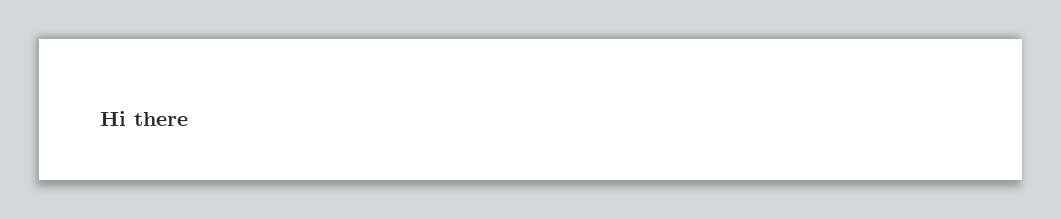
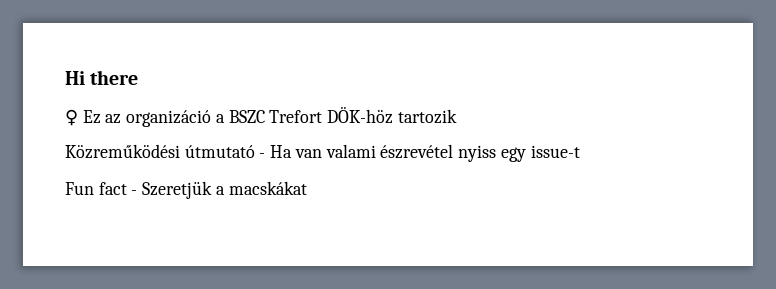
(188, 119) none -> [65,107,457,127] [65,144,580,162] [65,181,307,199] // ♀ Ez az organizáció a BSZC Trefort DÖK-höz tartozik // Közreműködési útmutató - Ha van valami észrevétel nyiss egy issue-t // Fun fact - Szeretjük a macskákat

